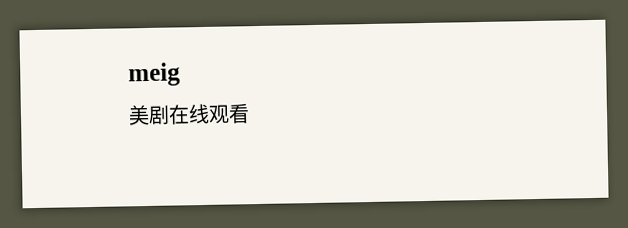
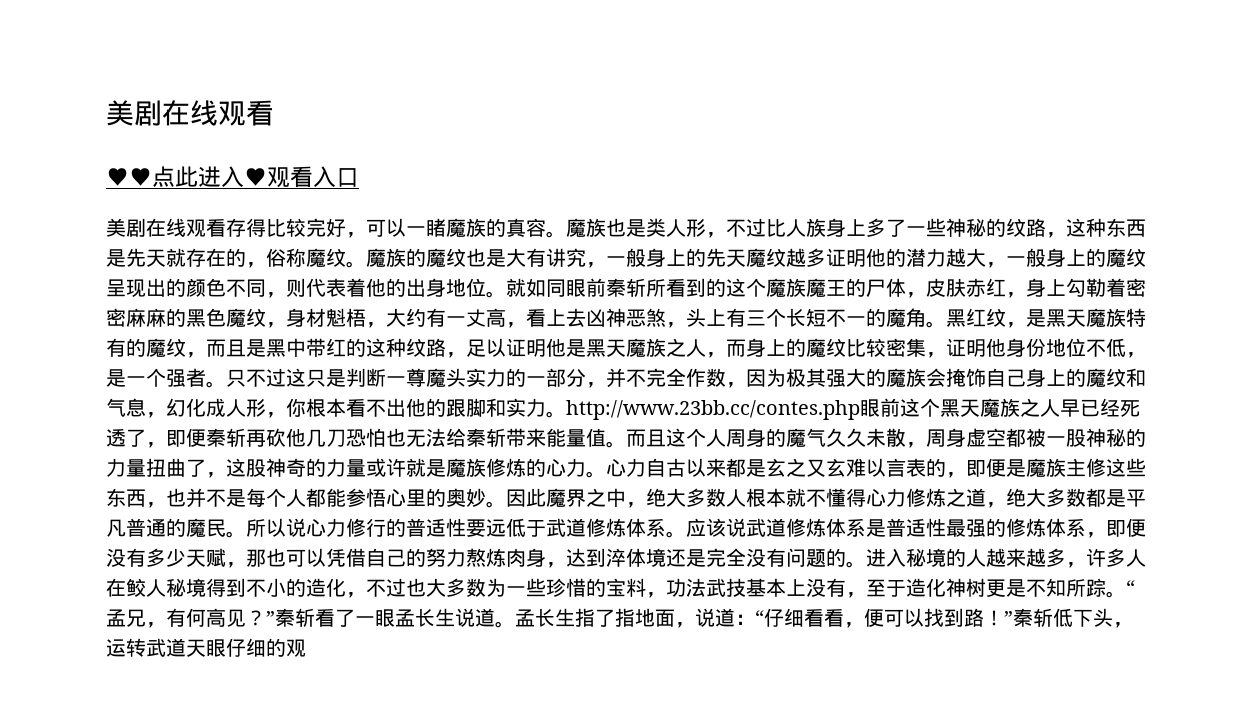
[128,62,181,87] [128,103,250,126] meig // 美剧在线观看 -> [106,100,274,126] [106,166,359,188] [106,218,1146,238] [106,248,1146,268] [106,278,1146,298] [106,308,1146,328] [106,338,1146,358] [106,368,1146,388] [106,398,1140,420] [106,428,1146,448] [106,458,1146,478] [106,488,1146,508] [106,518,1146,538] [106,548,1146,568] [106,578,1135,598] [106,608,1133,628] [106,638,306,657] 美剧在线观看 // ♥♥点此进入♥观看入口 // 美剧在线观看存得比较完好，可以一睹魔族的真容。魔族也是类人形，不过比人族身上多了一些神秘的纹路，这种东西是先天就存在的，俗称魔纹。魔族的魔纹也是大有讲究，一般身上的先天魔纹越多证明他的潜力越大，一般身上的魔纹呈现出的颜色不同，则代表着他的出身地位。就如同眼前秦斩所看到的这个魔族魔王的尸体，皮肤赤红，身上勾勒着密密麻麻的黑色魔纹，身材魁梧，大约有一丈高，看上去凶神恶煞，头上有三个长短不一的魔角。黑红纹，是黑天魔族特有的魔纹，而且是黑中带红的这种纹路，足以证明他是黑天魔族之人，而身上的魔纹比较密集，证明他身份地位不低，是一个强者。只不过这只是判断一尊魔头实力的一部分，并不完全作数，因为极其强大的魔族会掩饰自己身上的魔纹和气息，幻化成人形，你根本看不出他的跟脚和实力。http://www.23bb.cc/contes.php眼前这个黑天魔族之人早已经死透了，即便秦斩再砍他几刀恐怕也无法给秦斩带来能量值。而且这个人周身的魔气久久未散，周身虚空都被一股神秘的力量扭曲了，这股神奇的力量或许就是魔族修炼的心力。心力自古以来都是玄之又玄难以言表的，即便是魔族主修这些东西，也并不是每个人都能参悟心里的奥妙。因此魔界之中，绝大多数人根本就不懂得心力修炼之道，绝大多数都是平凡普通的魔民。所以说心力修行的普适性要远低于武道修炼体系。应该说武道修炼体系是普适性最强的修炼体系，即便没有多少天赋，那也可以凭借自己的努力熬炼肉身，达到淬体境还是完全没有问题的。进入秘境的人越来越多，许多人在鲛人秘境得到不小的造化，不过也大多数为一些珍惜的宝料，功法武技基本上没有，至于造化神树更是不知所踪。“孟兄，有何高见？”秦斩看了一眼孟长生说道。孟长生指了指地面，说道：“仔细看看，便可以找到路！”秦斩低下头，运转武道天眼仔细的观

